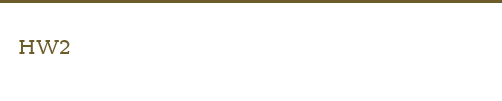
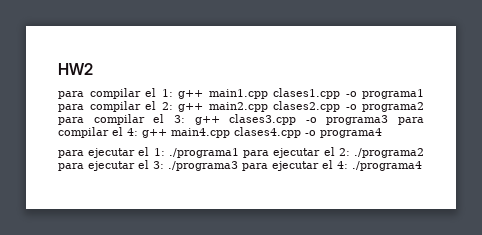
(71, 47) none -> [58,88,424,99] [58,101,424,112] [58,114,424,125] [58,127,382,138] [58,147,425,158] [58,160,422,171] // para compilar el 1: g++ main1.cpp clases1.cpp -o programa1 para compilar el 2: g++ main2.cpp clases2.cpp -o programa2 para compilar el 3: g++ clases3.cpp -o programa3 para compilar el 4: g++ main4.cpp clases4.cpp -o programa4 // para ejecutar el 1: ./programa1 para ejecutar el 2: ./programa2 para ejecutar el 3: ./programa3 para ejecutar el 4: ./programa4

